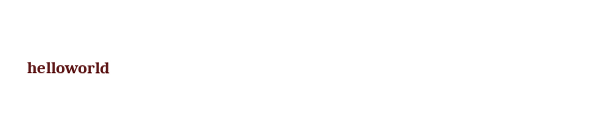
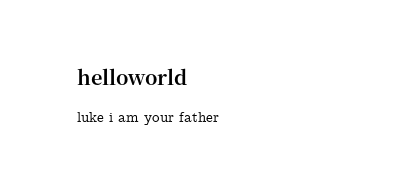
(111, 67) none -> [77,112,219,125] // luke i am your father

